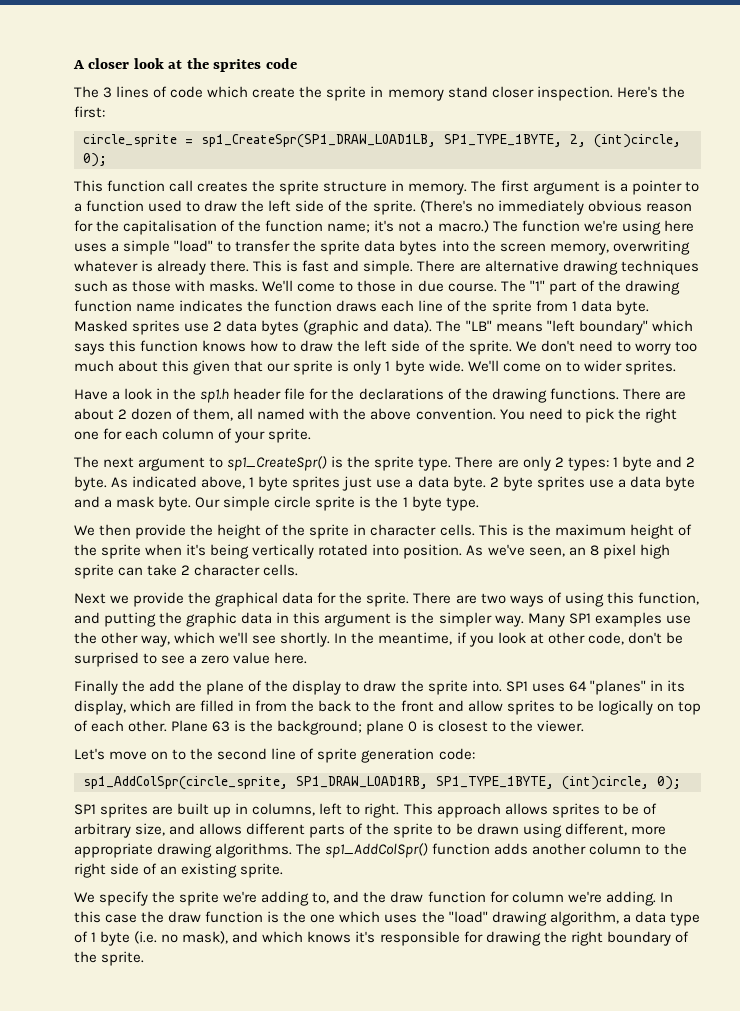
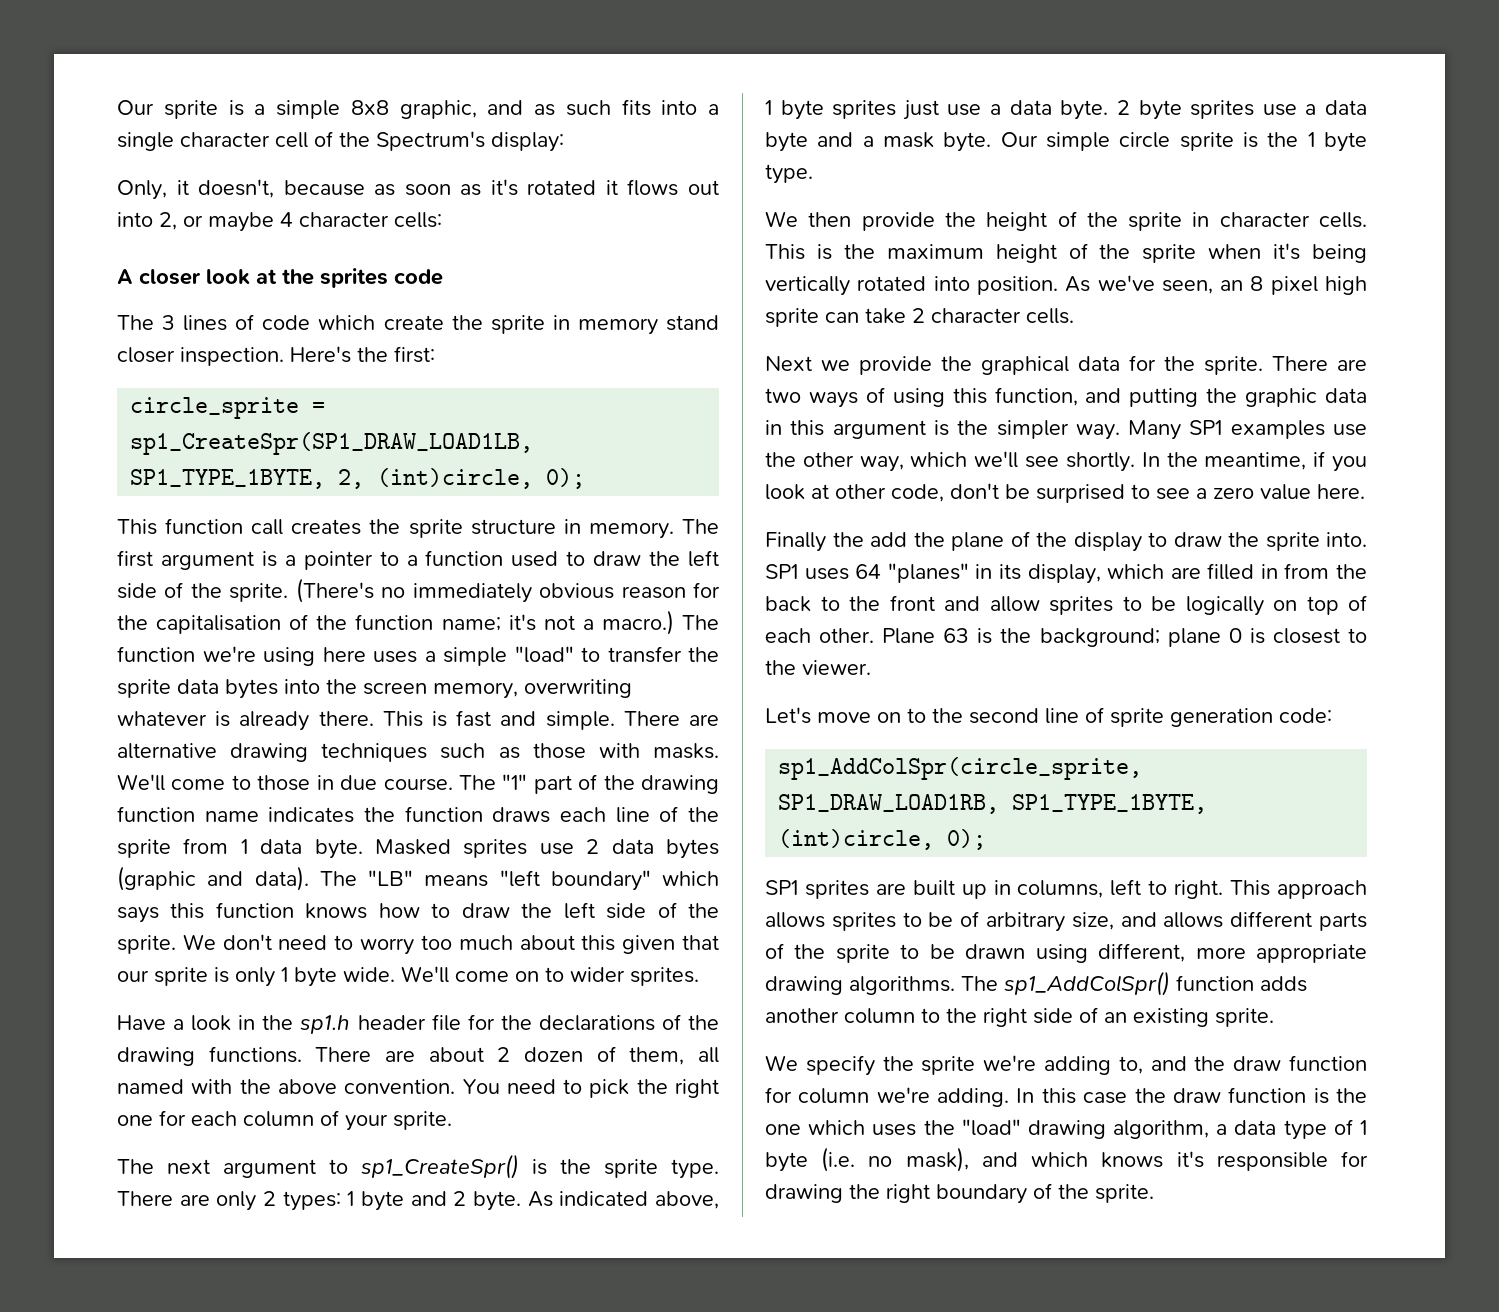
(73, 64) none -> [117,99,719,119] [117,131,564,152] [117,179,719,200] [117,212,442,232] Our sprite is a simple 8x8 graphic, and as such fits into a single character cell of the Spectrum's display: // Only, it doesn't, because as soon as it's rotated it flows out into 2, or maybe 4 character cells: //

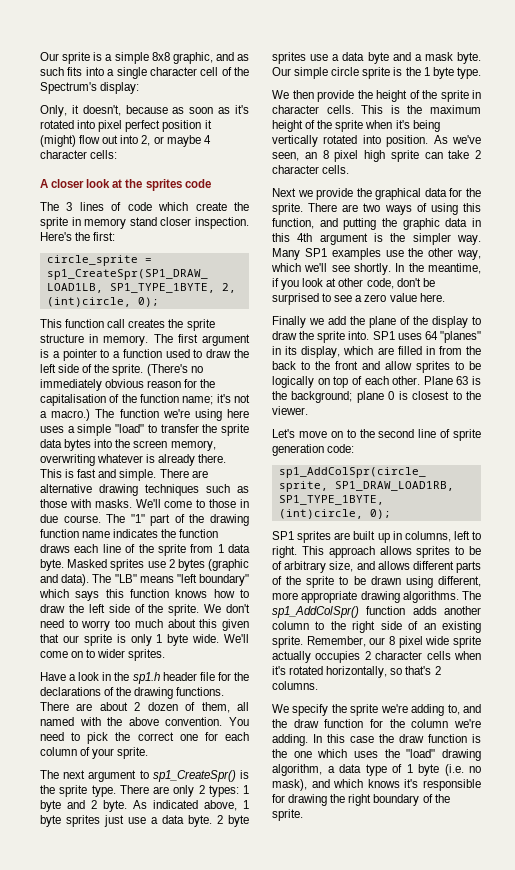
[605,179,679,196] it flows -> [77,120,212,132] [40,135,101,147] into pixel perfect position it (might) flow
[611,839,654,854] data -> (175, 563) none
[675,1079,719,1098] right -> [137,732,174,741] correct
(825, 428) none -> [297,233,313,242] 4th
[832,532,864,547] the -> [309,318,324,325] we
(1274, 1017) none -> [306,636,481,648] [272,651,481,663] [272,666,441,678] [272,681,318,690] Remember, our 8 pixel wide sprite actually occupies 2 character cells when it's rotated horizontally, so that's 2 columns.
(792, 1095) none -> [389,719,405,728] the

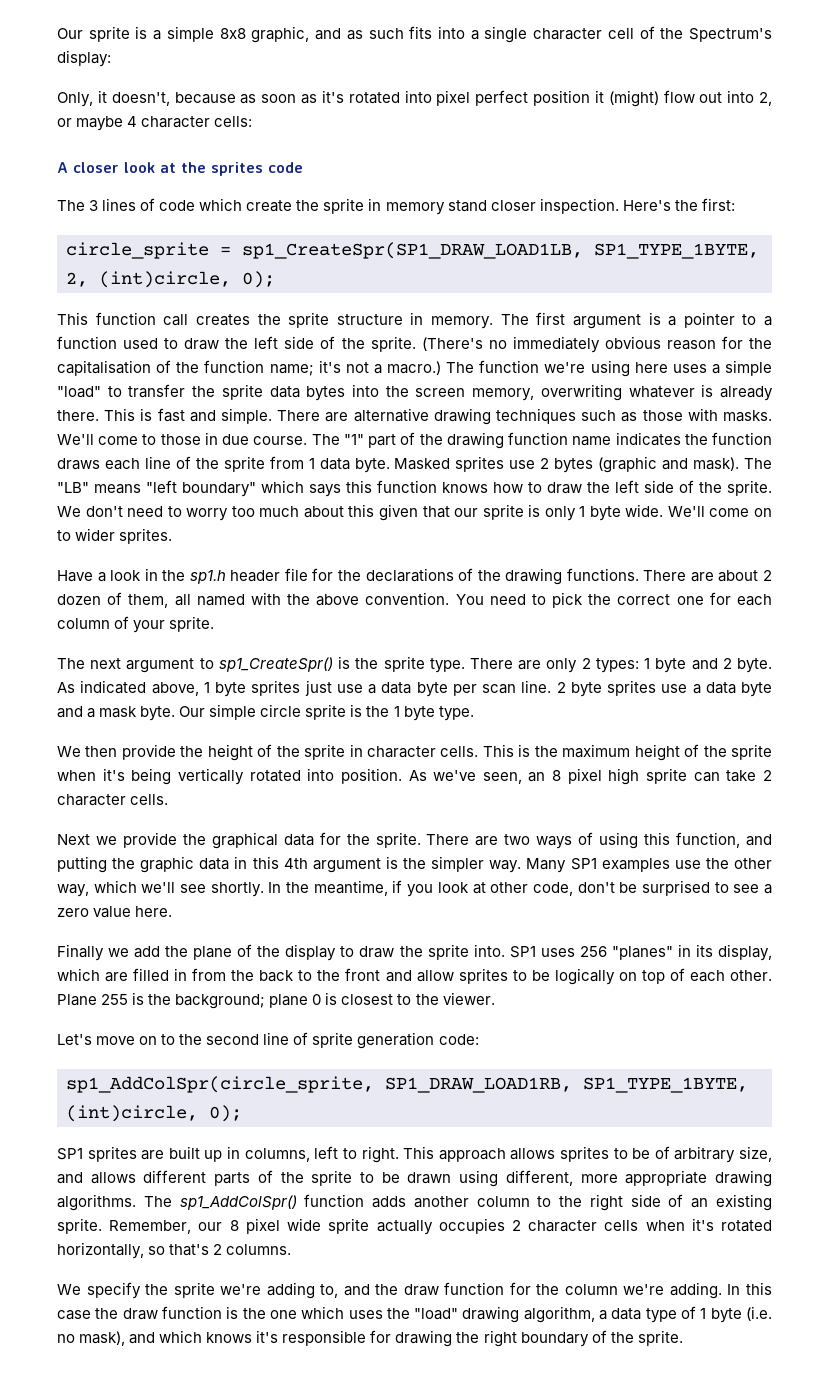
[61,574,90,586] data). -> [693,457,740,471] mask).
[188,815,212,827] byte. -> [416,680,552,697] byte per scan line.
[424,331,438,340] 64 -> [579,946,607,957] 256
[456,376,469,385] 63 -> [101,994,129,1005] 255

